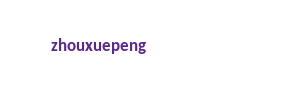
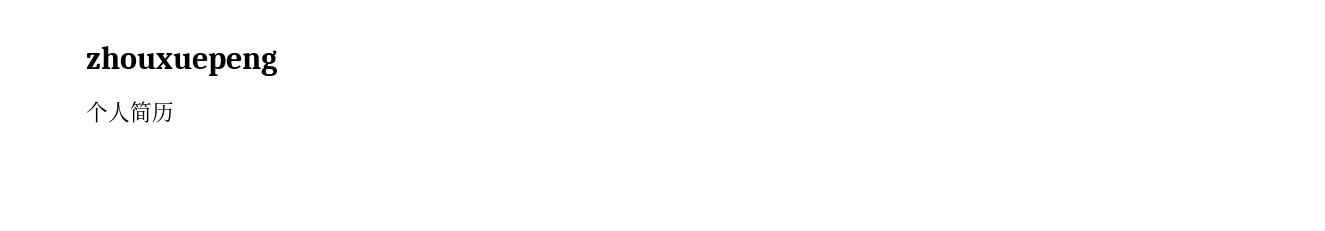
(146, 46) none -> [86,101,174,123] // 个人简历

